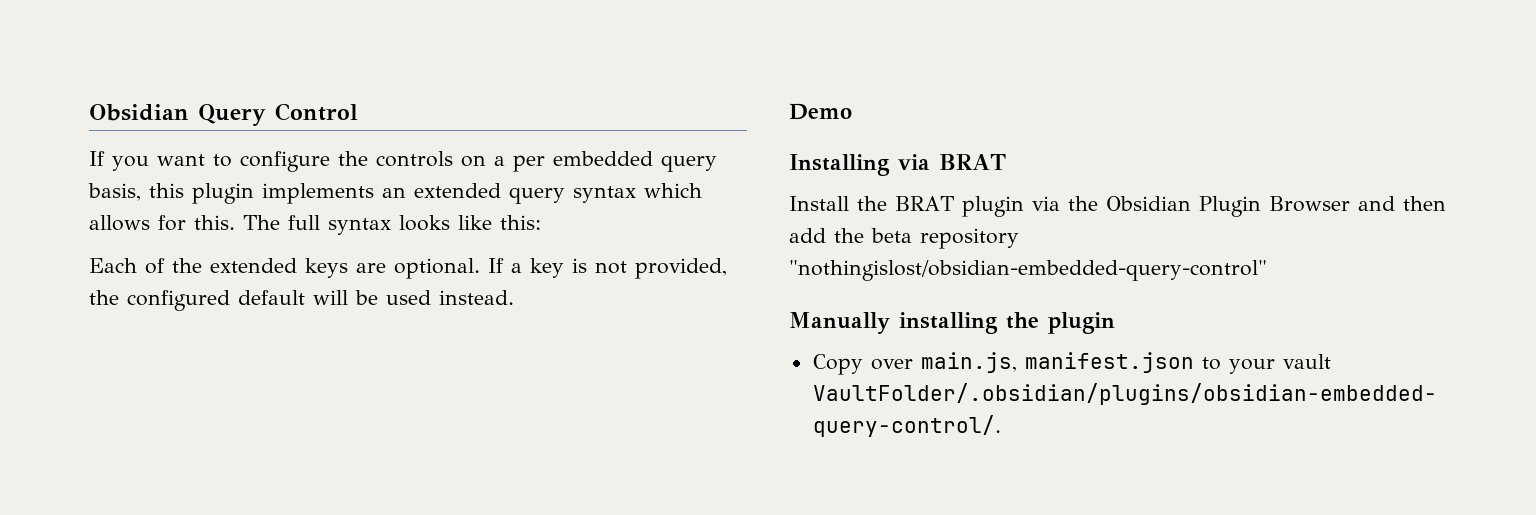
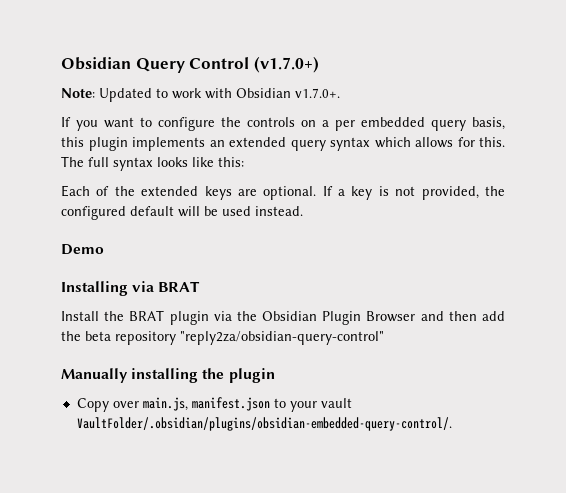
(358, 112) none -> [253,56,319,73] [61,88,340,102] (v1.7.0+) // Note: Updated to work with Obsidian v1.7.0+.
[789,260,1267,281] "nothingislost/obsidian-embedded-query-control" -> [180,331,384,345] "reply2za/obsidian-query-control"

